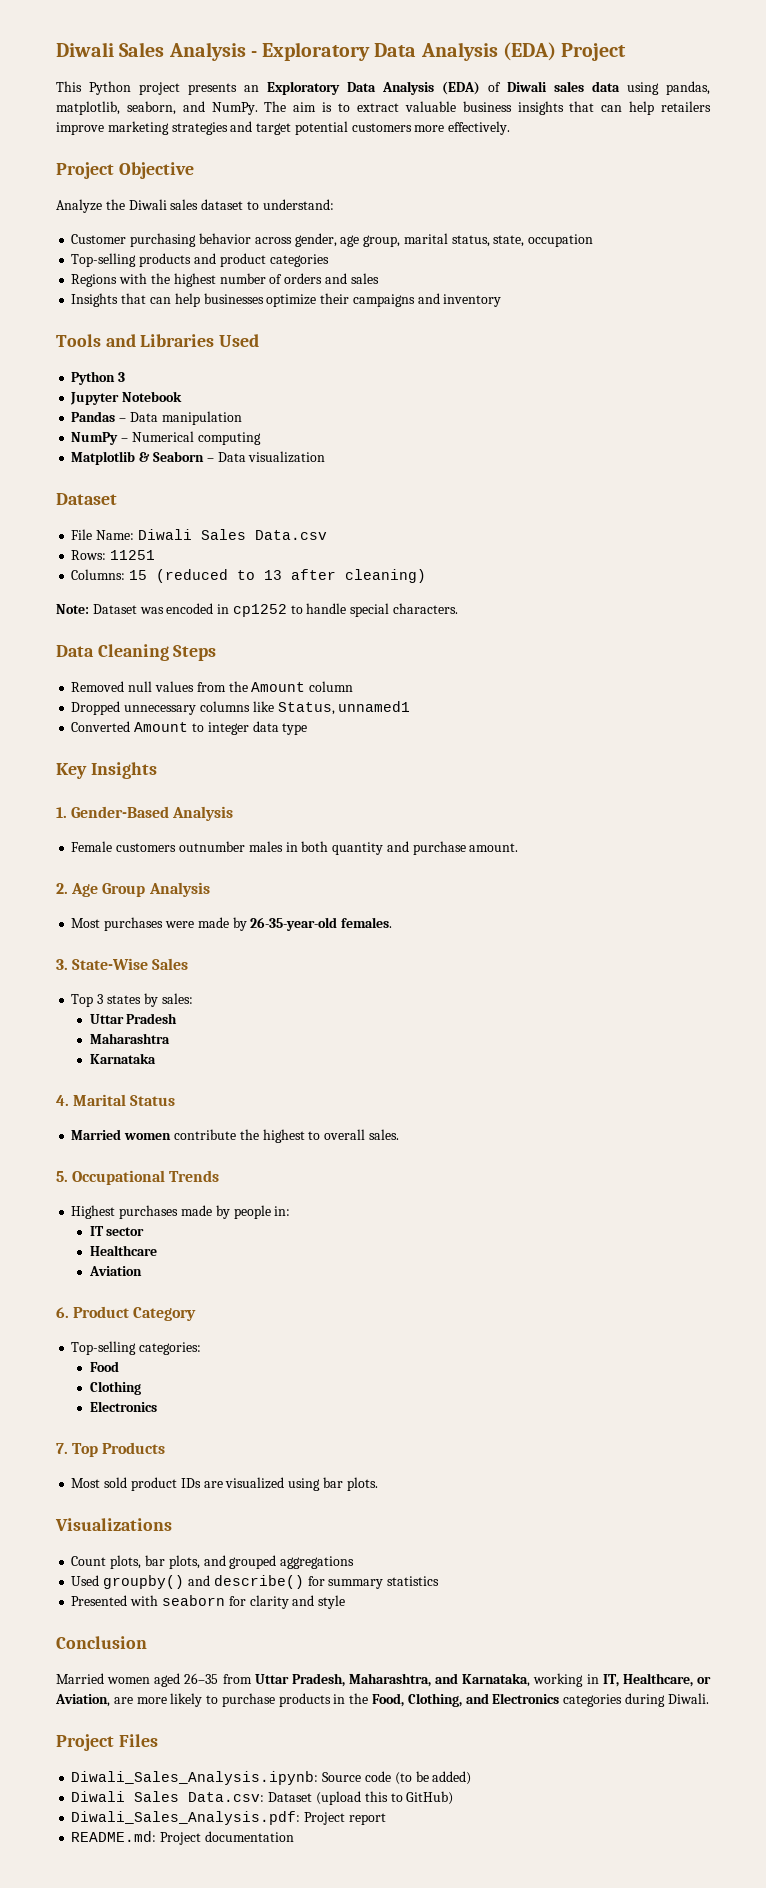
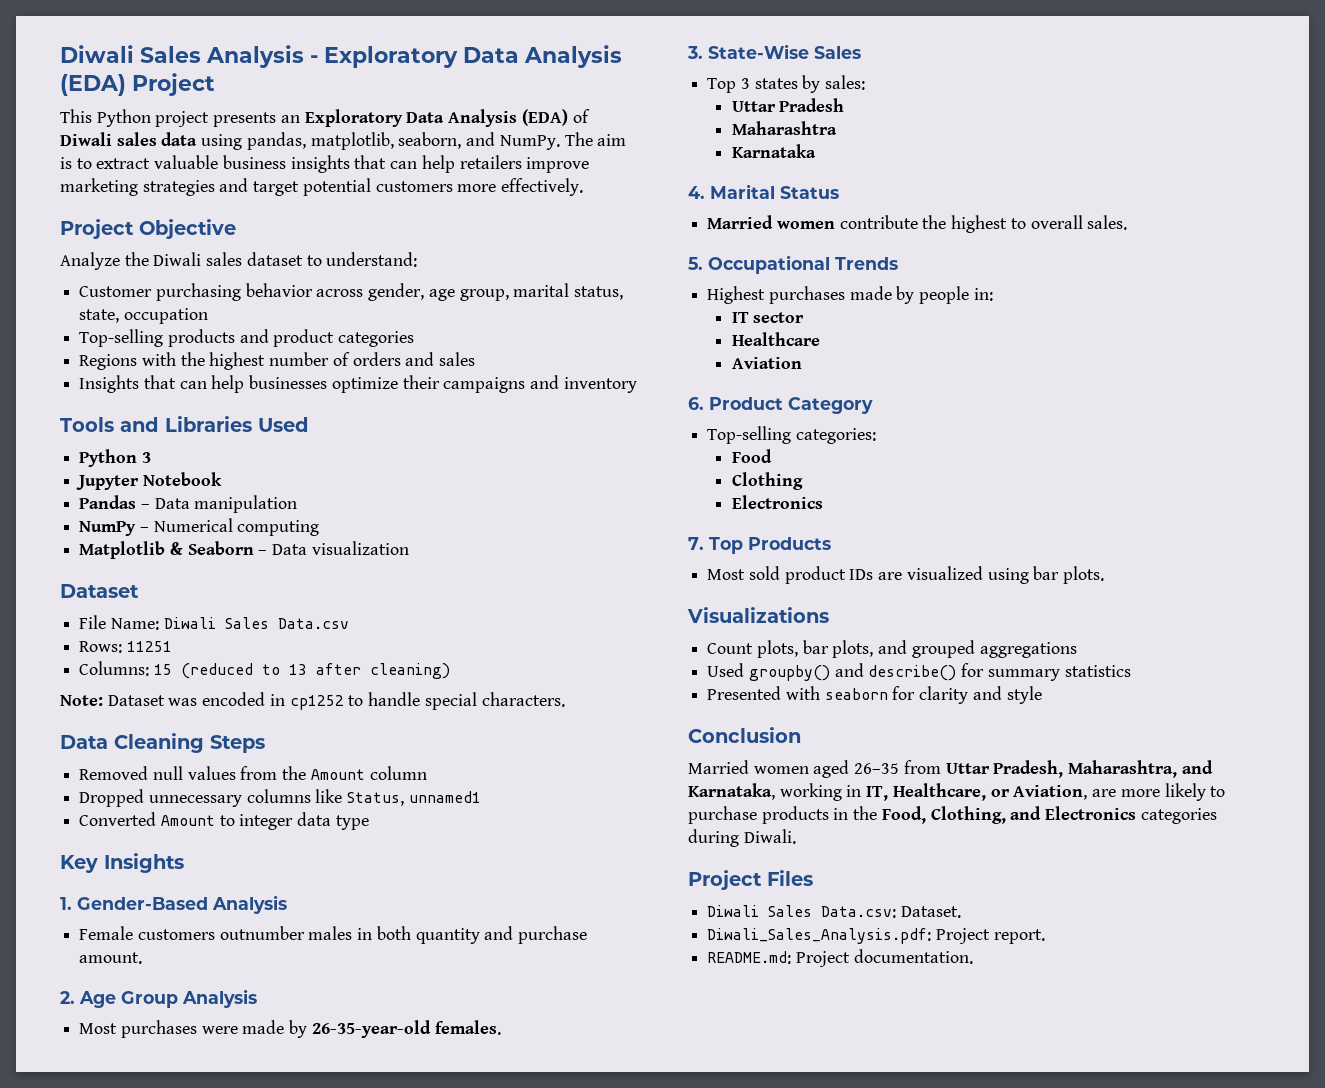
[71,1771,472,1785] [71,1791,454,1805] Diwali_Sales_Analysis.ipynb: Source code (to be added) // Diwali Sales Data.csv: Dataset (upload this to GitHub) -> [707,905,961,918] Diwali Sales Data.csv: Dataset.
[348,1813,386,1825] report -> [993,929,1045,944] report.
[204,1831,294,1842] documentation -> [853,949,973,964] documentation.

